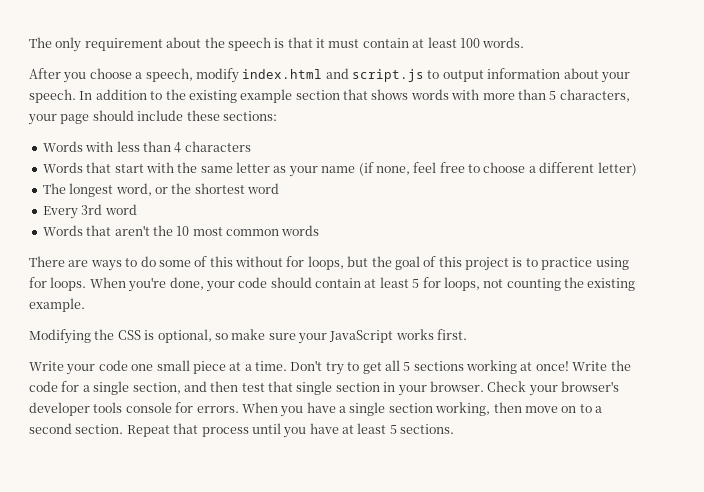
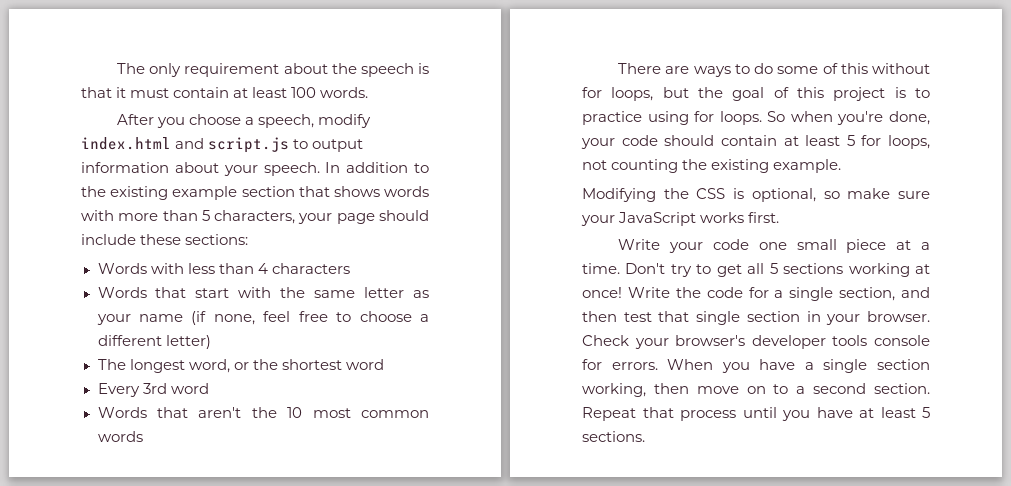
[89,277,126,288] When -> [767,111,833,122] So when

